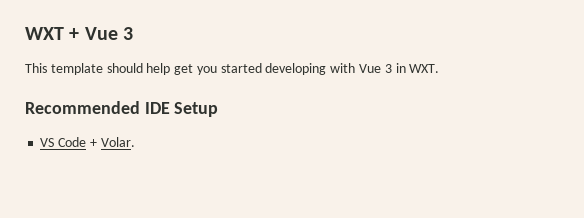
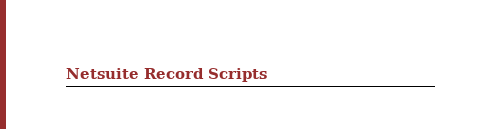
[25,27,133,40] [25,63,440,75] [25,101,219,117] [40,137,135,147] WXT + Vue 3 // This template should help get you started developing with Vue 3 in WXT. // Recommended IDE Setup // VS Code + Volar. -> [66,68,267,82] Netsuite Record Scripts

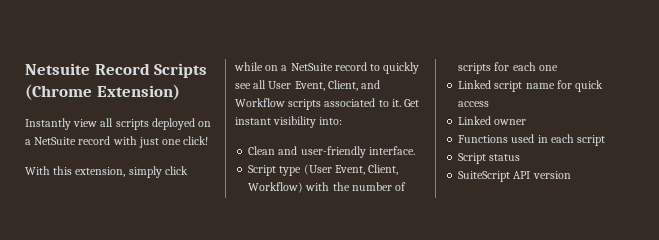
(267, 75) none -> [25,84,180,100] [25,118,212,130] [25,136,209,148] [25,166,188,178] [234,62,420,74] [235,80,381,91] [235,98,420,110] [235,116,343,128] [248,146,415,158] [248,164,399,176] [248,182,407,193] [458,62,558,74] [458,80,604,92] [458,101,490,107] [458,116,527,125] [458,134,606,146] [458,153,521,164] [458,171,571,182] (Chrome Extension) // Instantly view all scripts deployed on a NetSuite record with just one click! // With this extension, simply click while on a NetSuite record to quickly see all User Event, Client, and Workflow scripts associated to it. Get instant visibility into: // Clean and user-friendly interface. // Script type (User Event, Client, Workflow) with the number of scripts for each one // Linked script name for quick access // Linked owner // Functions used in each script // Script status // SuiteScript API version

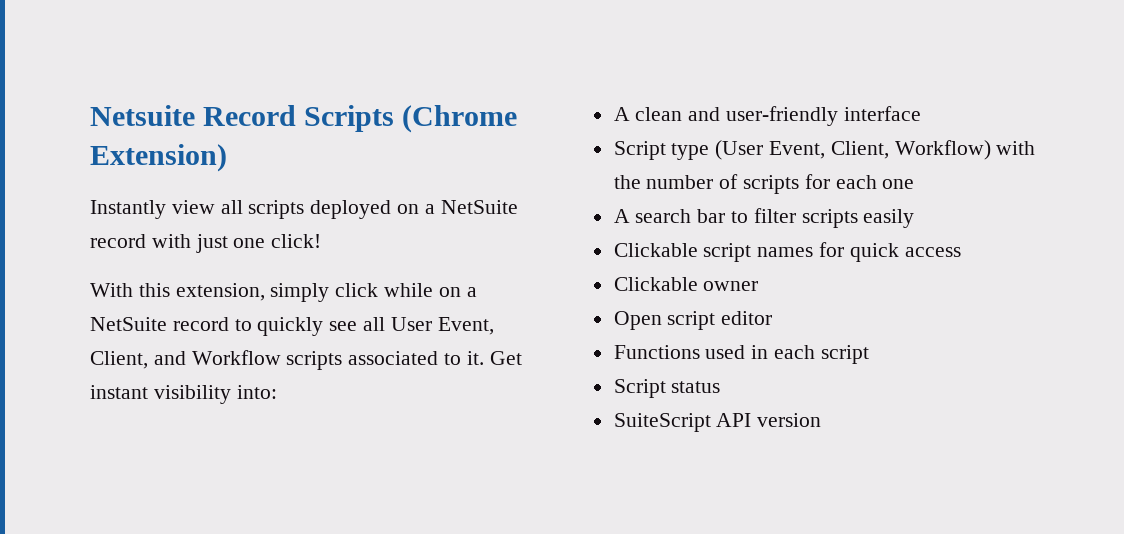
[248,146,276,155] Clean -> [613,107,683,121] A clean
[368,146,415,155] interface. -> [843,106,921,121] interface
[458,80,555,92] Linked script name -> [613,208,915,228] [613,243,814,262] A search bar to filter scripts easily // Clickable script names
[458,116,492,125] Linked -> [613,277,698,291] Clickable
(527, 122) none -> [613,311,773,330] // Open script editor

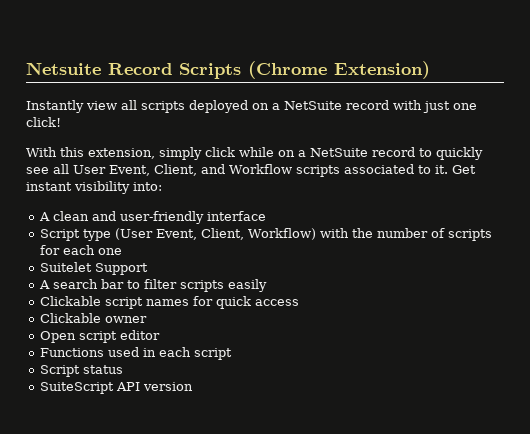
(915, 184) none -> [40,262,149,275] // Suitelet Support

